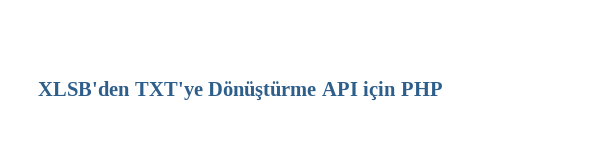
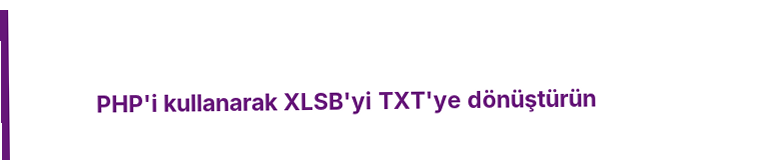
[38,81,443,101] XLSB'den TXT'ye Dönüştürme API için PHP -> [96,88,597,116] PHP'i kullanarak XLSB'yi TXT'ye dönüştürün

